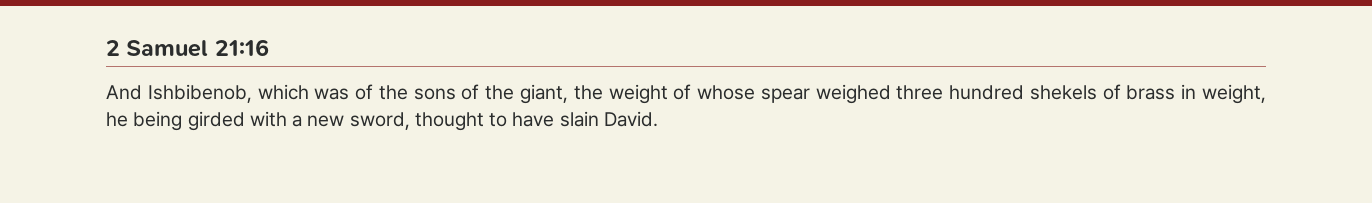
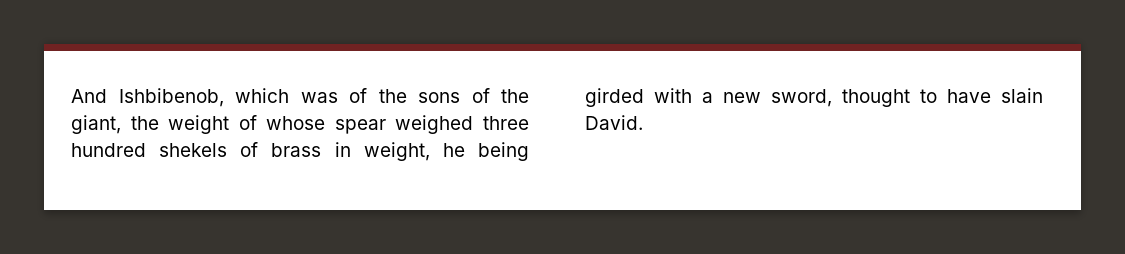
[106,39,269,57] 2 Samuel 21:16 // -> (71, 96) none

